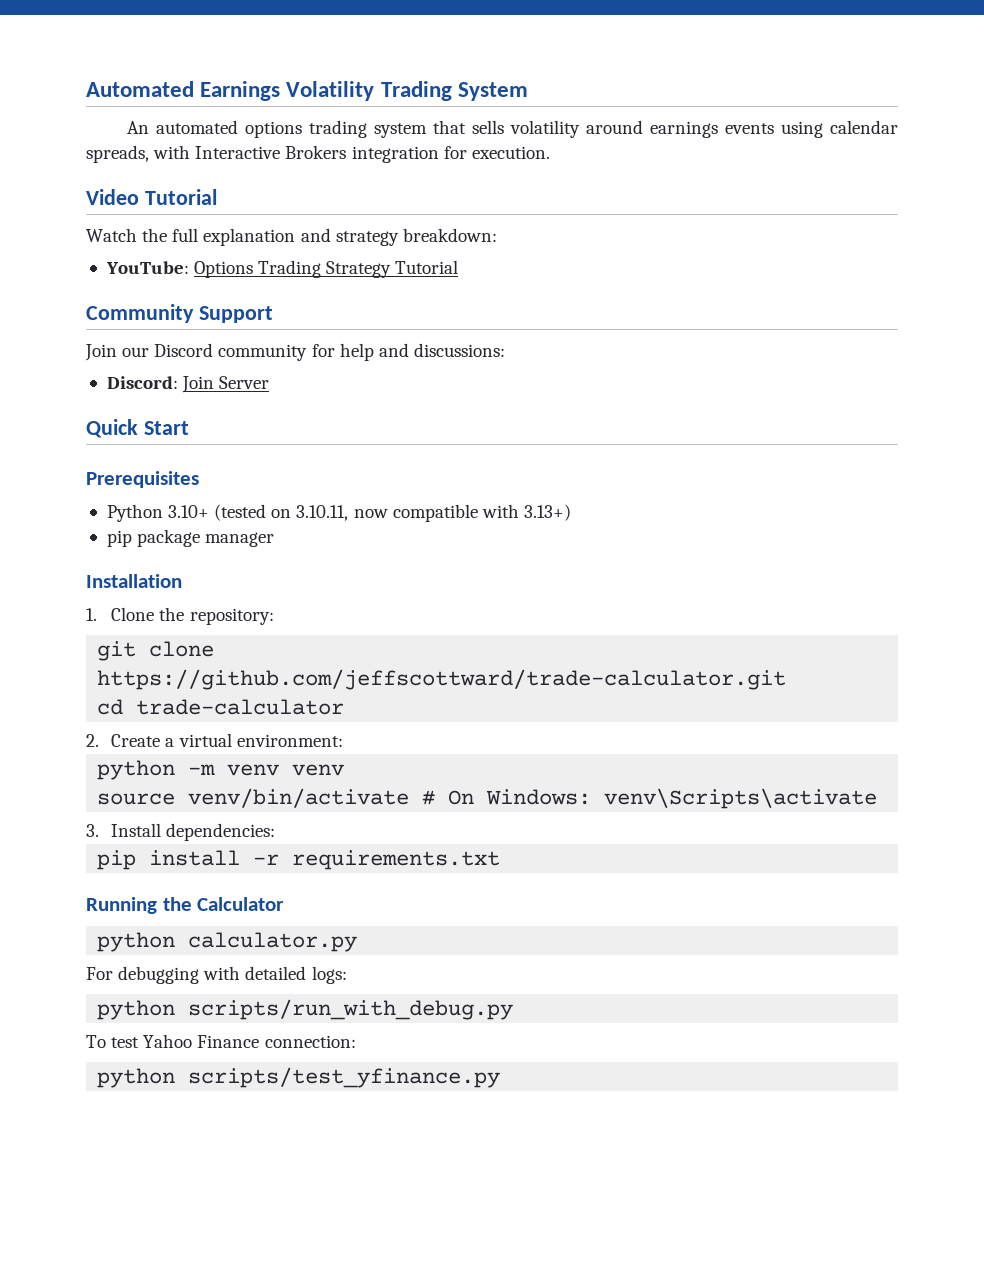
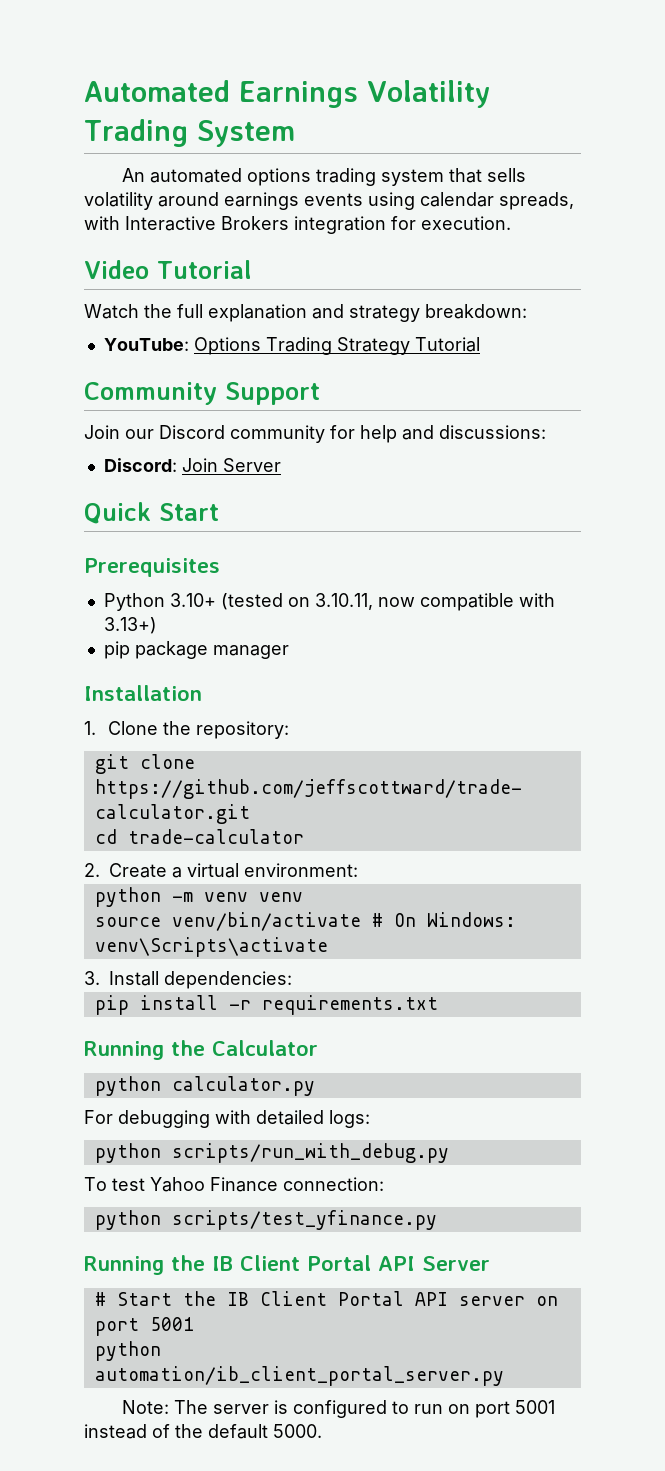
(501, 1077) none -> [84,1255,490,1275] [94,1291,558,1306] [94,1317,194,1336] [94,1341,161,1361] [94,1366,504,1386] [121,1400,555,1418] [84,1424,322,1439] // Running the IB Client Portal API Server // # Start the IB Client Portal API server on port 5001 // python automation/ib_client_portal_server.py // Note: The server is configured to run on port 5001 instead of the default 5000.

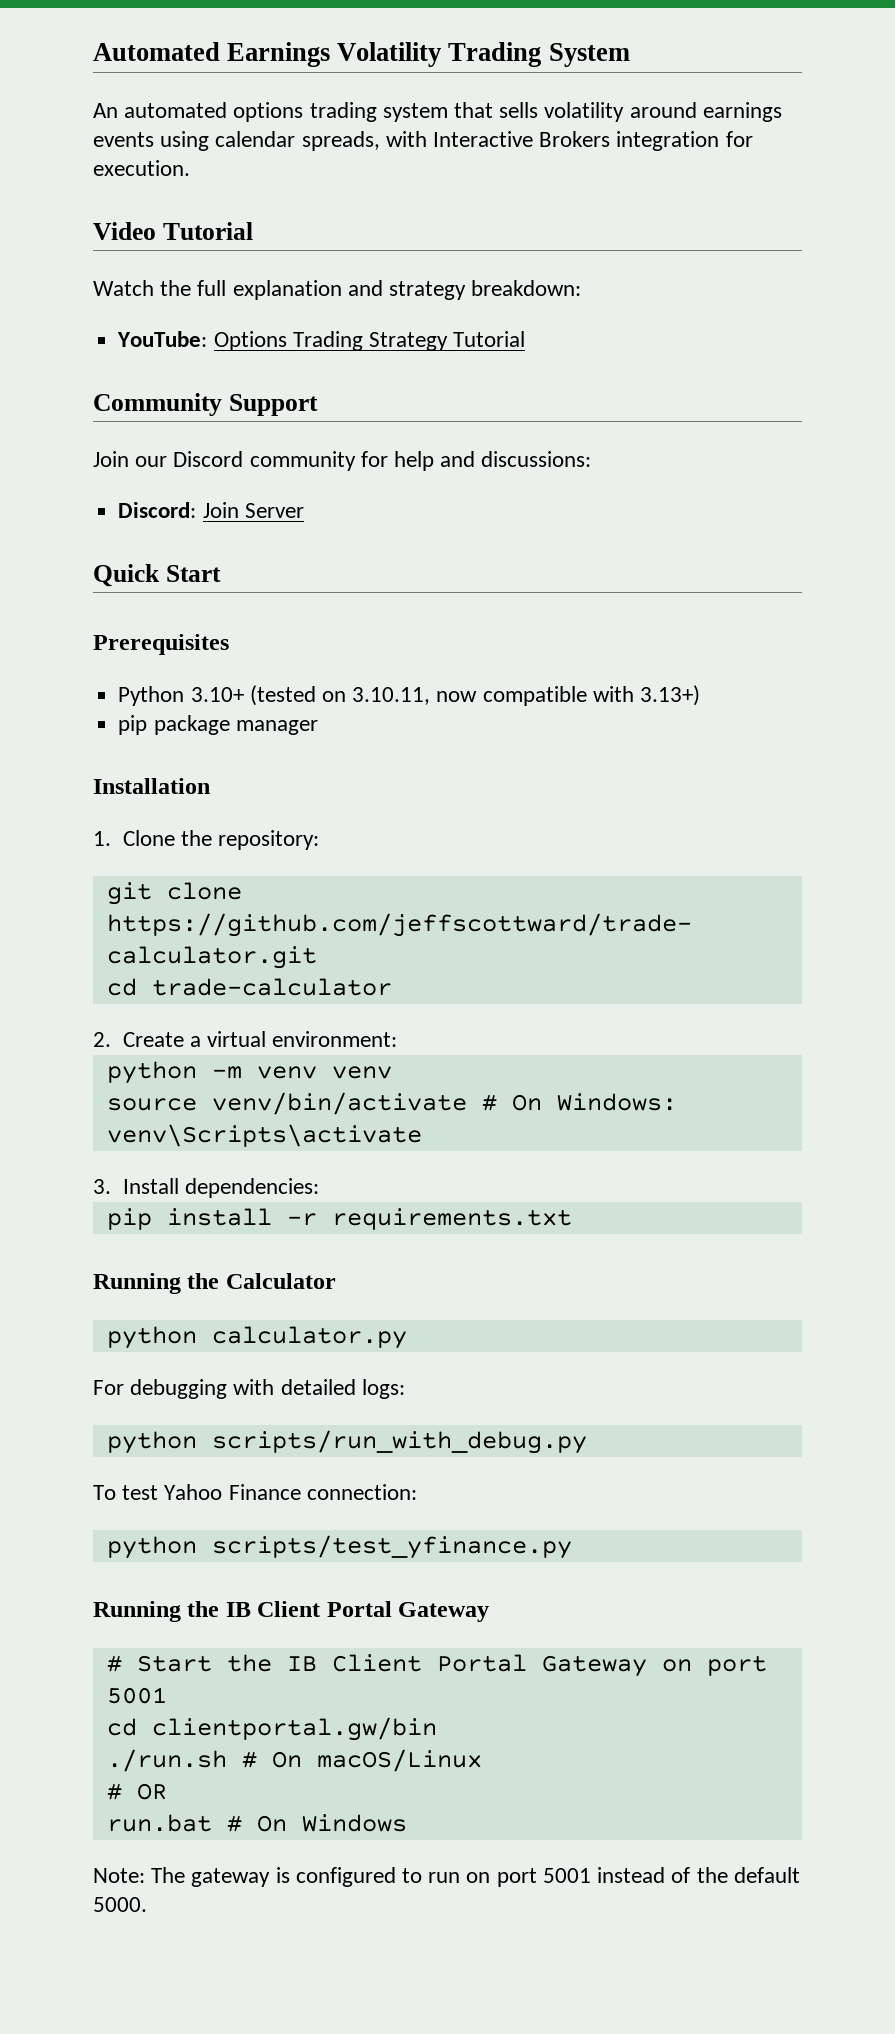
[378,1256,490,1271] API Server -> [398,1602,490,1622] Gateway
[414,1292,525,1306] API server -> [541,1655,647,1677] Gateway
[94,1341,161,1361] [94,1366,504,1386] python automation/ib_client_portal_server.py -> [106,1717,437,1741] [106,1749,482,1772] [106,1783,167,1800] [106,1814,407,1832] cd clientportal.gw/bin // ./run.sh # On macOS/Linux // # OR // run.bat # On Windows
[212,1404,269,1414] server -> [191,1868,271,1887] gateway

